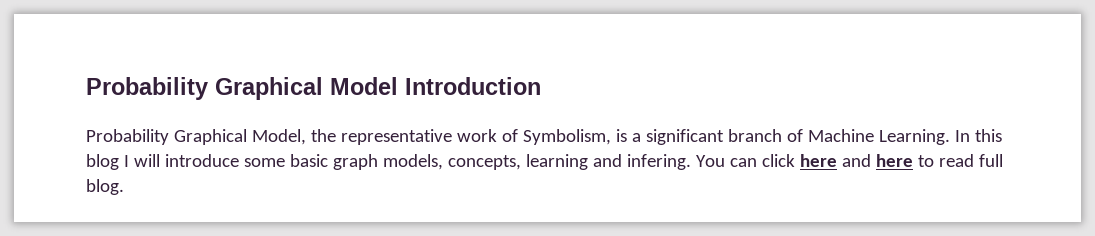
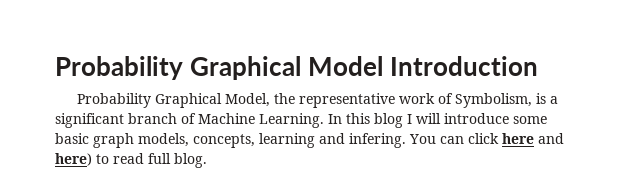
[875,154,913,167] here -> [55,153,92,166] here)

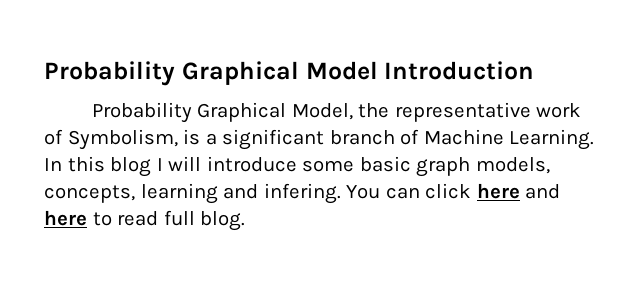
[55,153,92,166] here) -> [44,210,87,226] here

